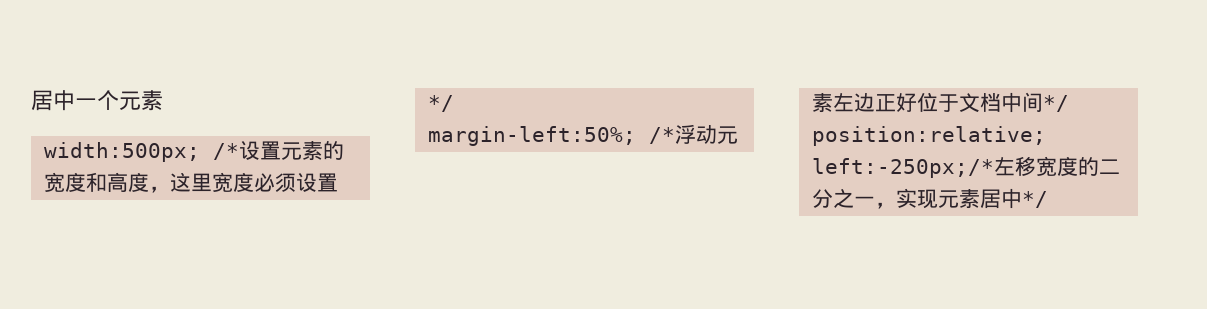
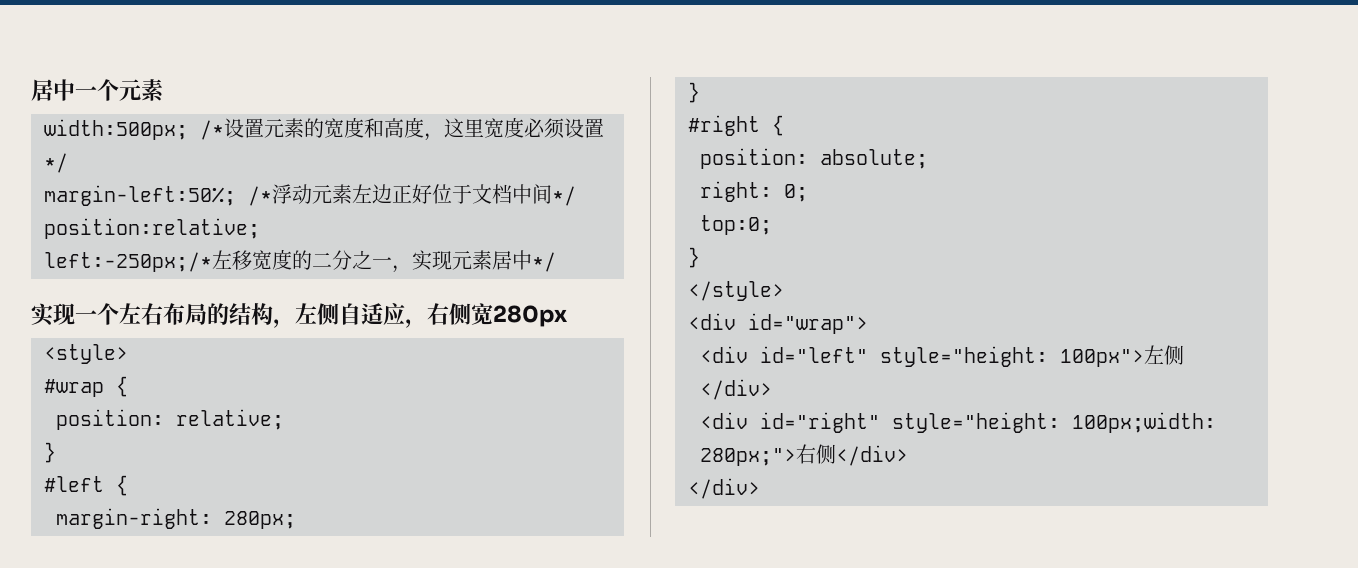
(1048, 199) none -> [31,303,568,328] [43,344,128,364] [43,376,128,397] [55,409,284,430] [43,442,56,463] [43,475,128,496] [55,508,296,529] [687,82,700,103] [687,115,784,136] [699,148,928,169] [699,181,808,202] [699,215,772,235] [687,247,700,268] [687,281,784,301] [687,313,868,334] [699,345,1184,367] [699,379,772,400] [699,412,1216,433] [699,444,908,466] [687,478,760,499] // 实现一个左右布局的结构，左侧自适应，右侧宽280px // <style> // #wrap { // position: relative; // } // #left { // margin-right: 280px; // } // #right { // position: absolute; // right: 0; // top:0; // } // </style> // <div id="wrap"> // <div id="left" style="height: 100px">左侧</div> // <div id="right" style="height: 100px;width: 280px;">右侧</div> // </div>

